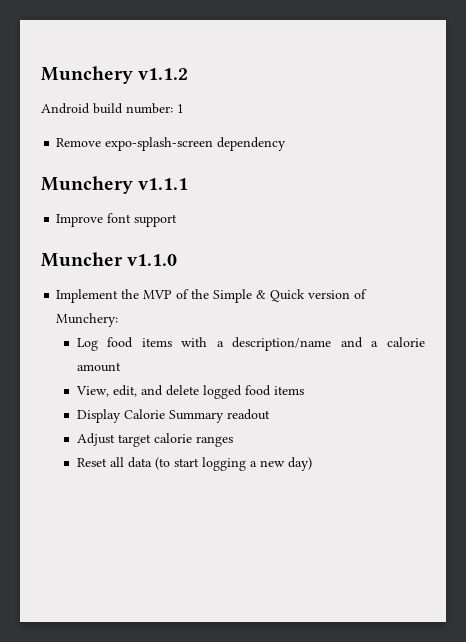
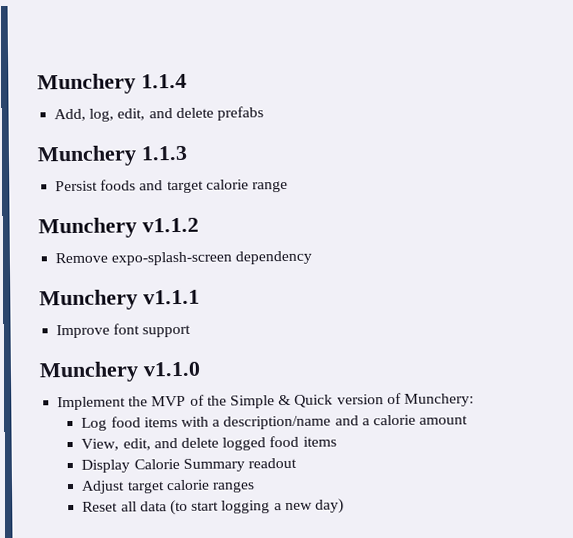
[41,66,189,84] [41,103,184,114] Munchery v1.1.2 // Android build number: 1 -> [37,73,187,95] [54,106,264,122] [37,145,187,167] [55,179,288,194] [38,217,199,239] Munchery 1.1.4 // Add, log, edit, and delete prefabs // Munchery 1.1.3 // Persist foods and target calorie range // Munchery v1.1.2
[41,252,123,267] Muncher -> [39,361,139,383] Munchery

